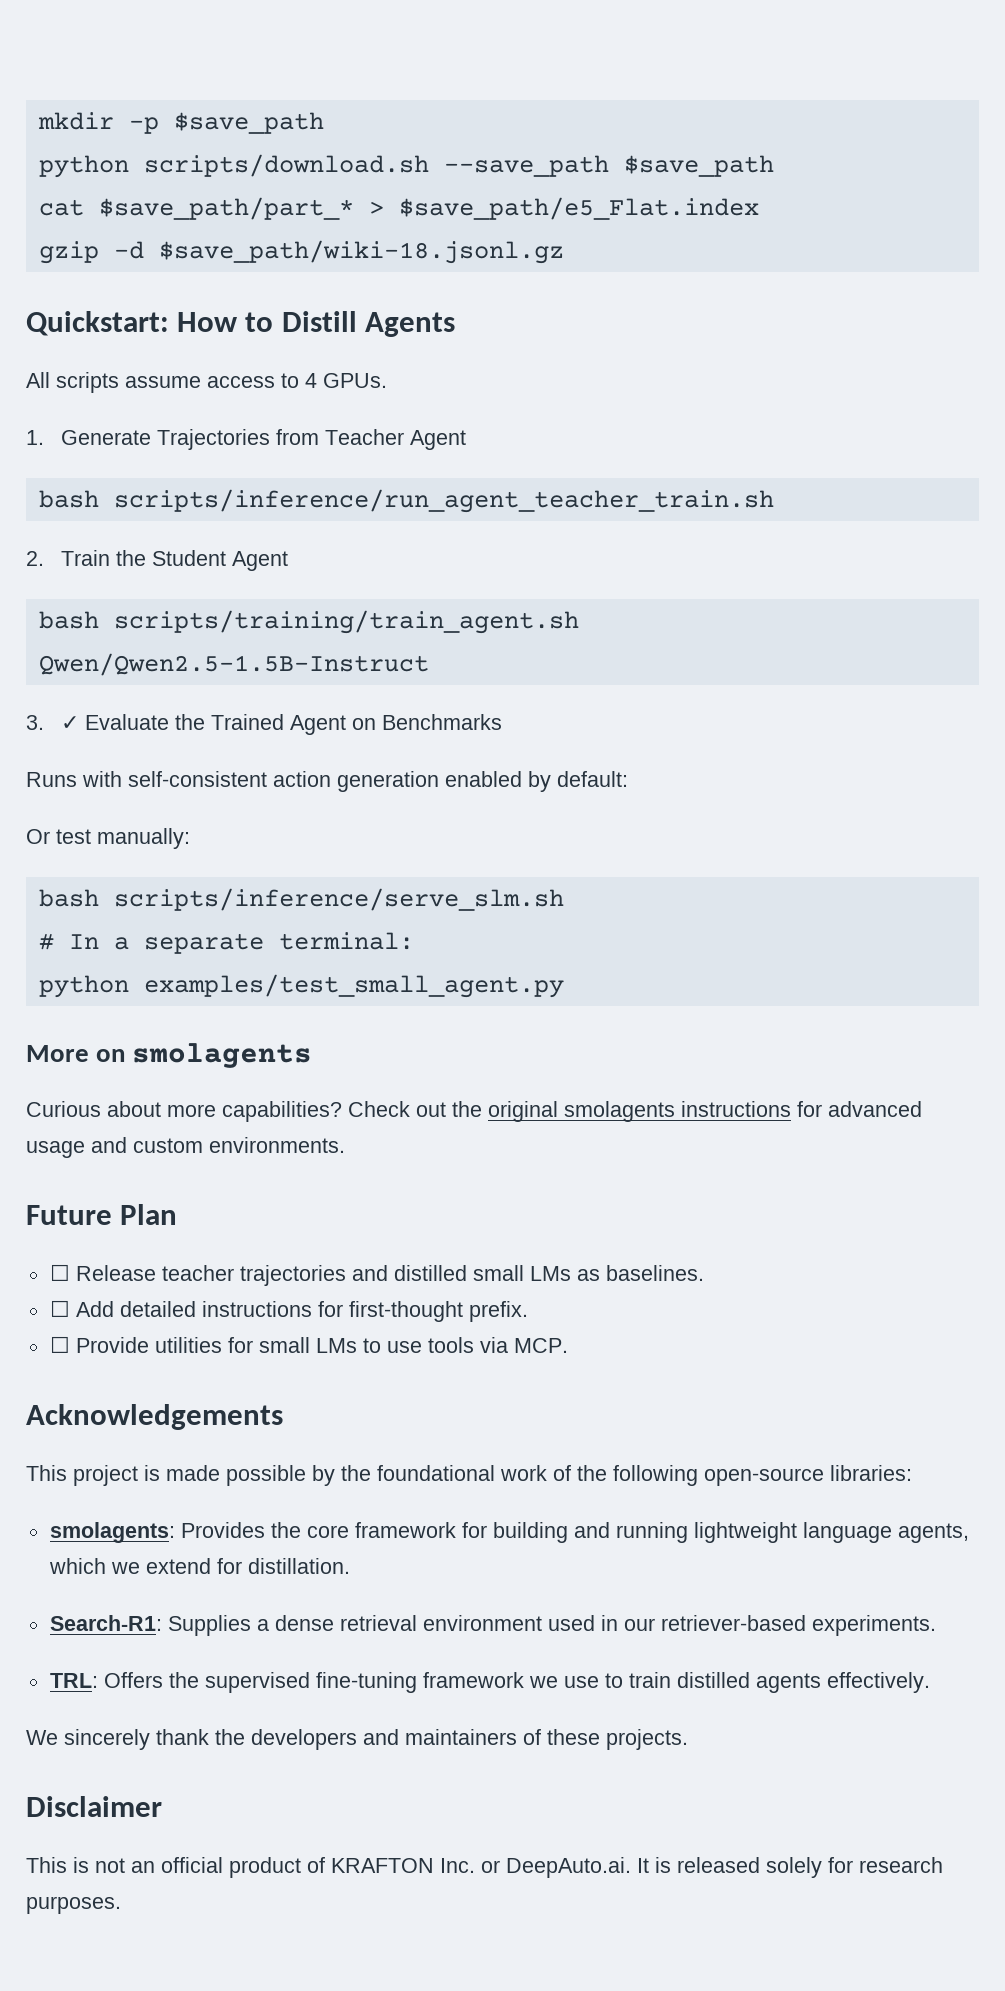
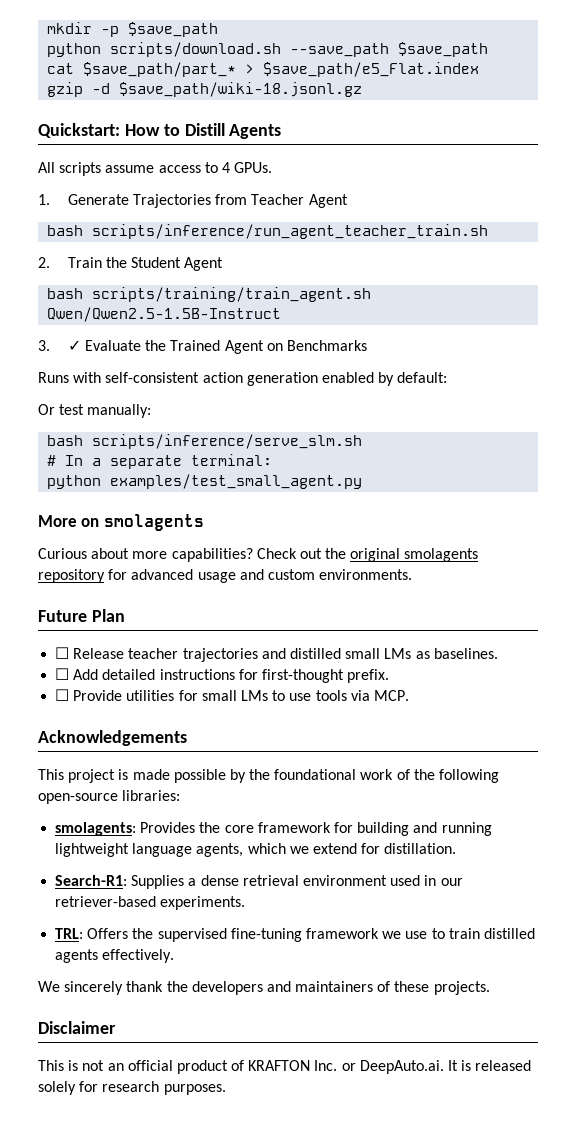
[681,1101,791,1117] instructions -> [38,569,105,583] repository

